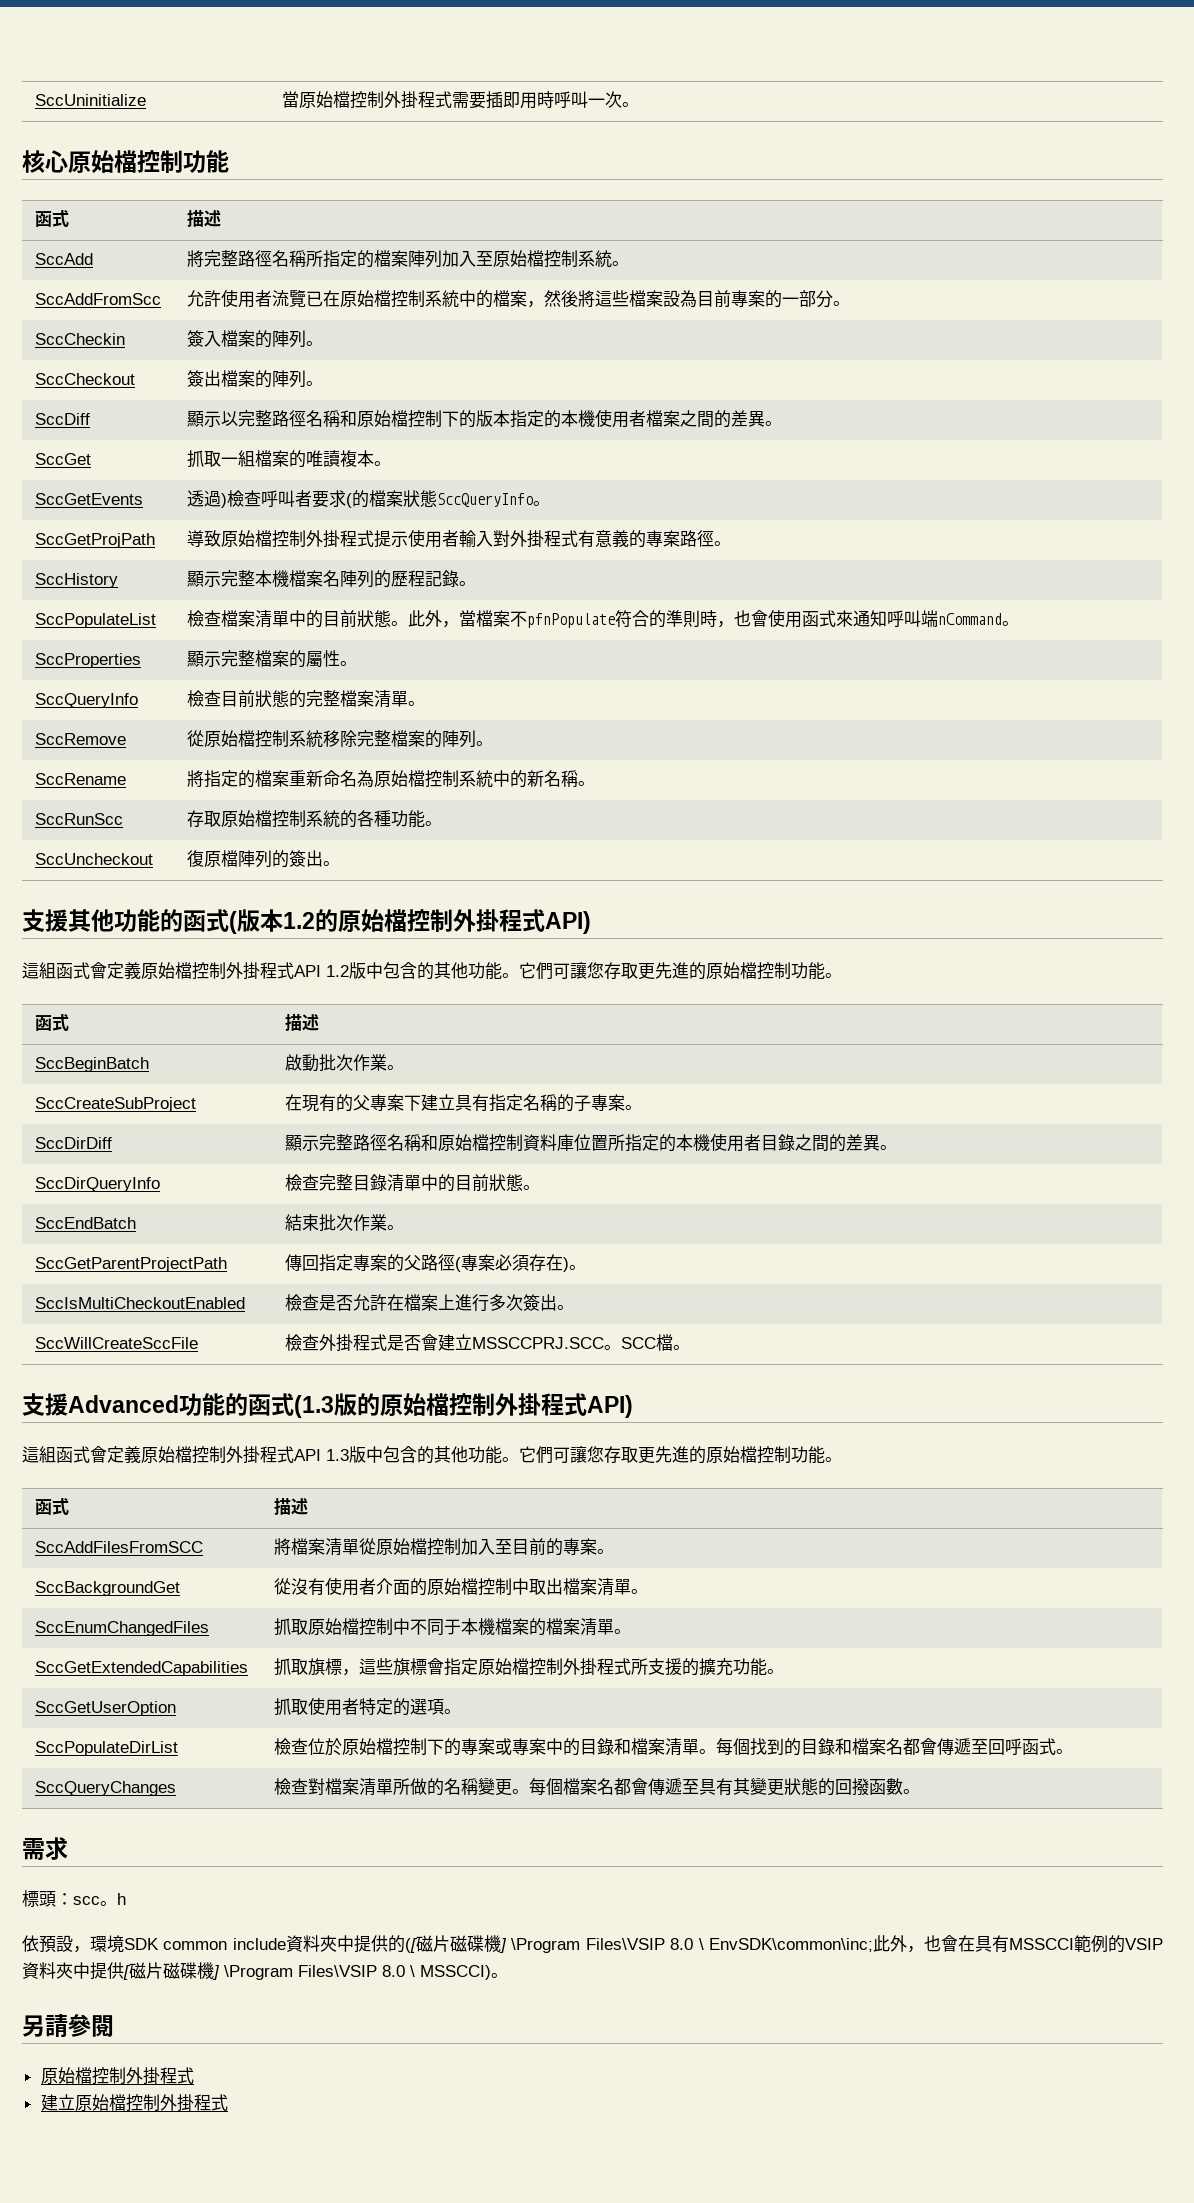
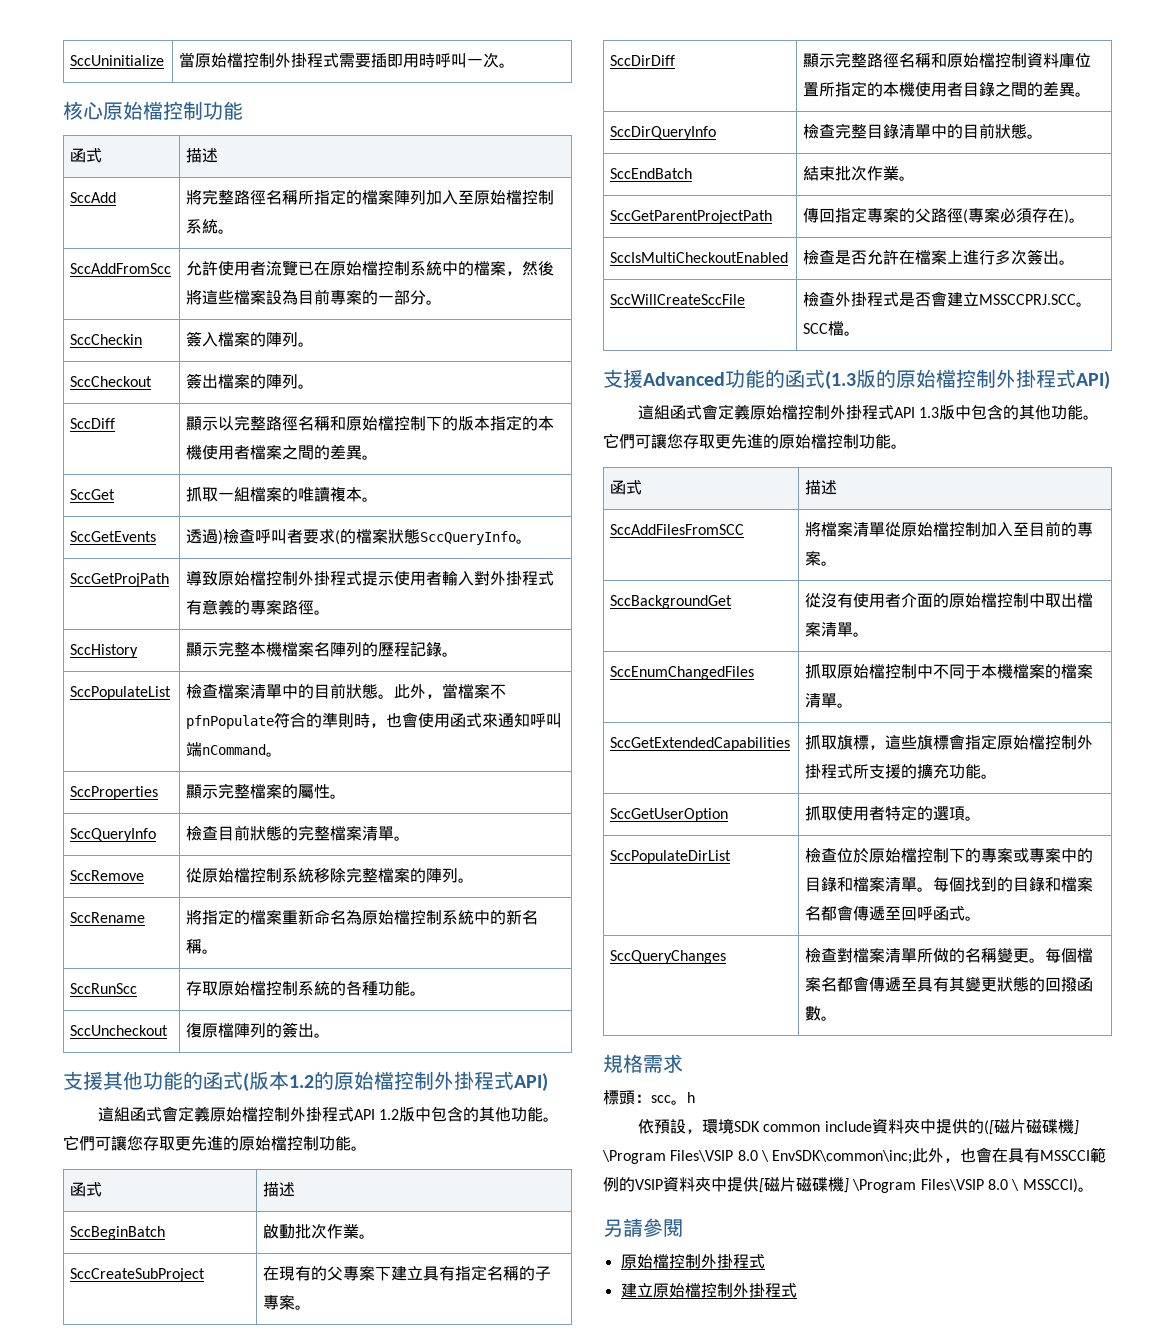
(920, 1791) none -> [603,1054,643,1073] 規格

